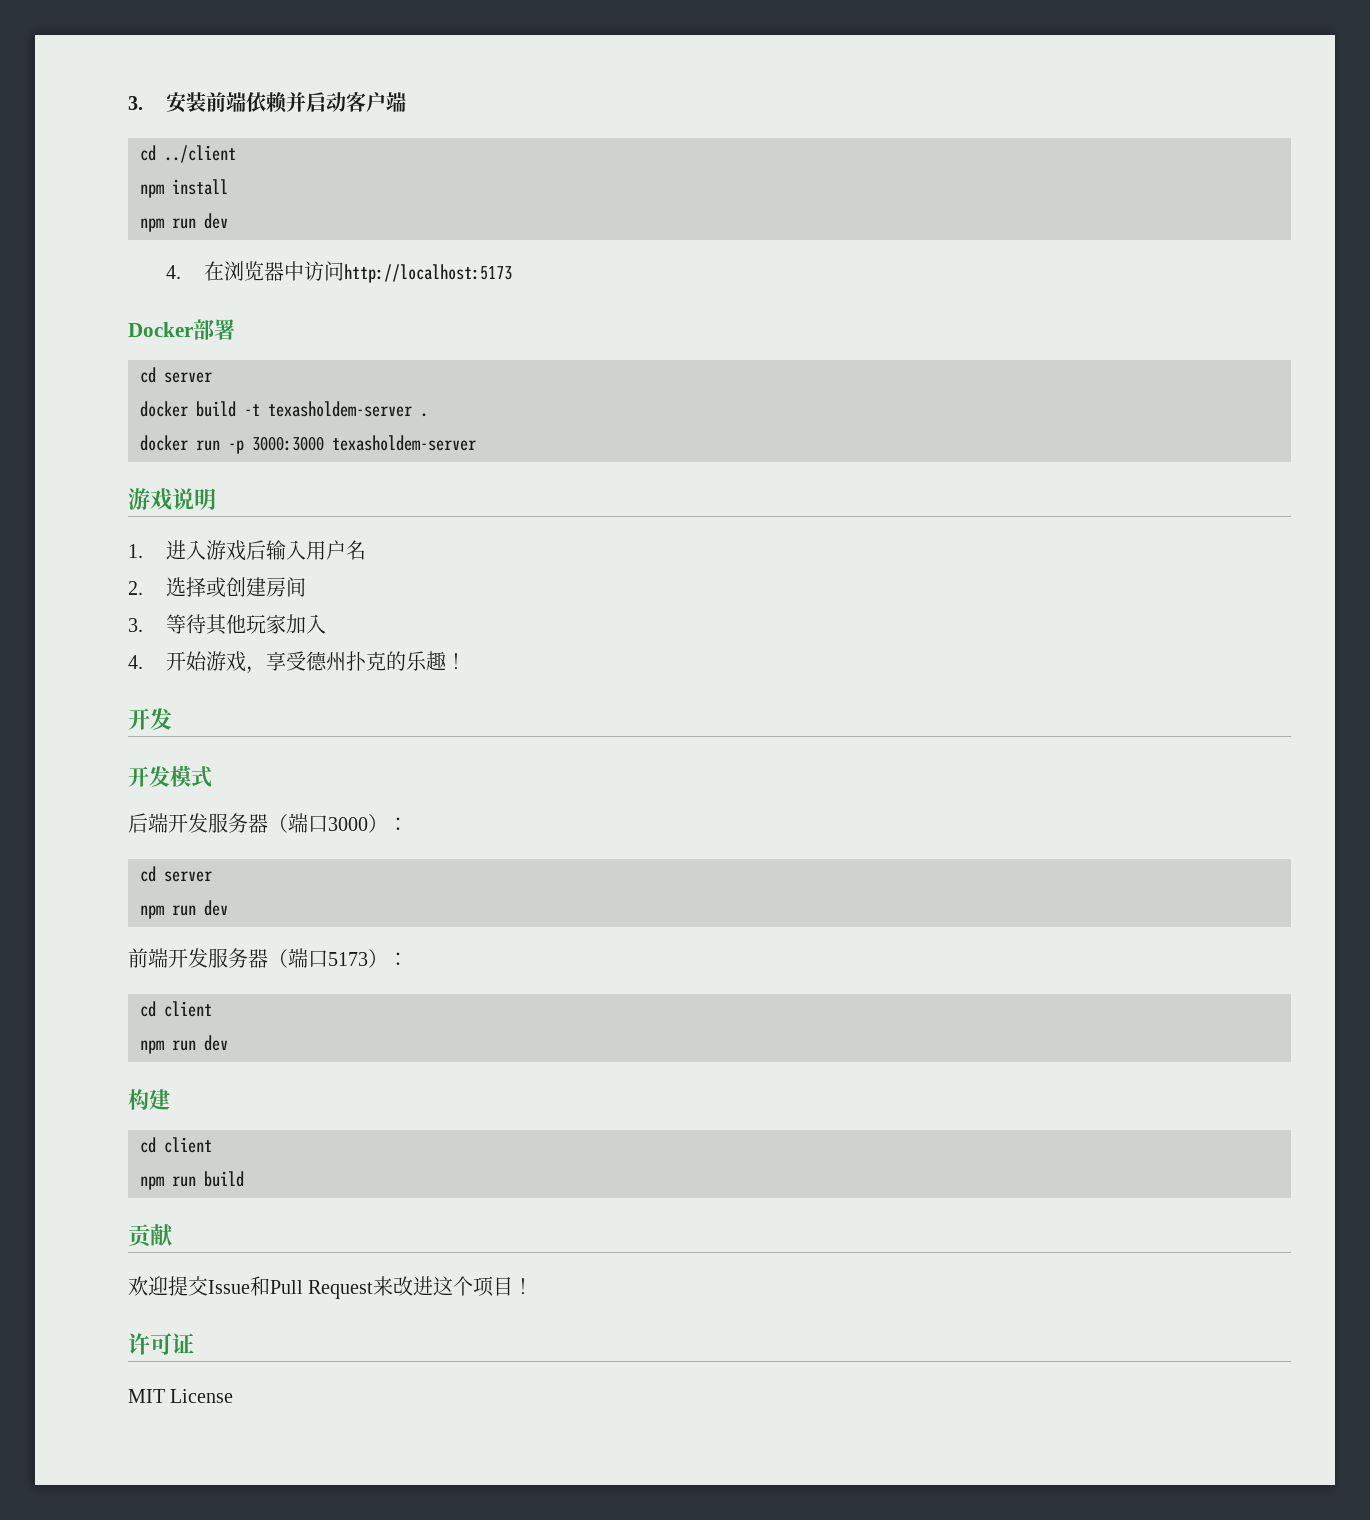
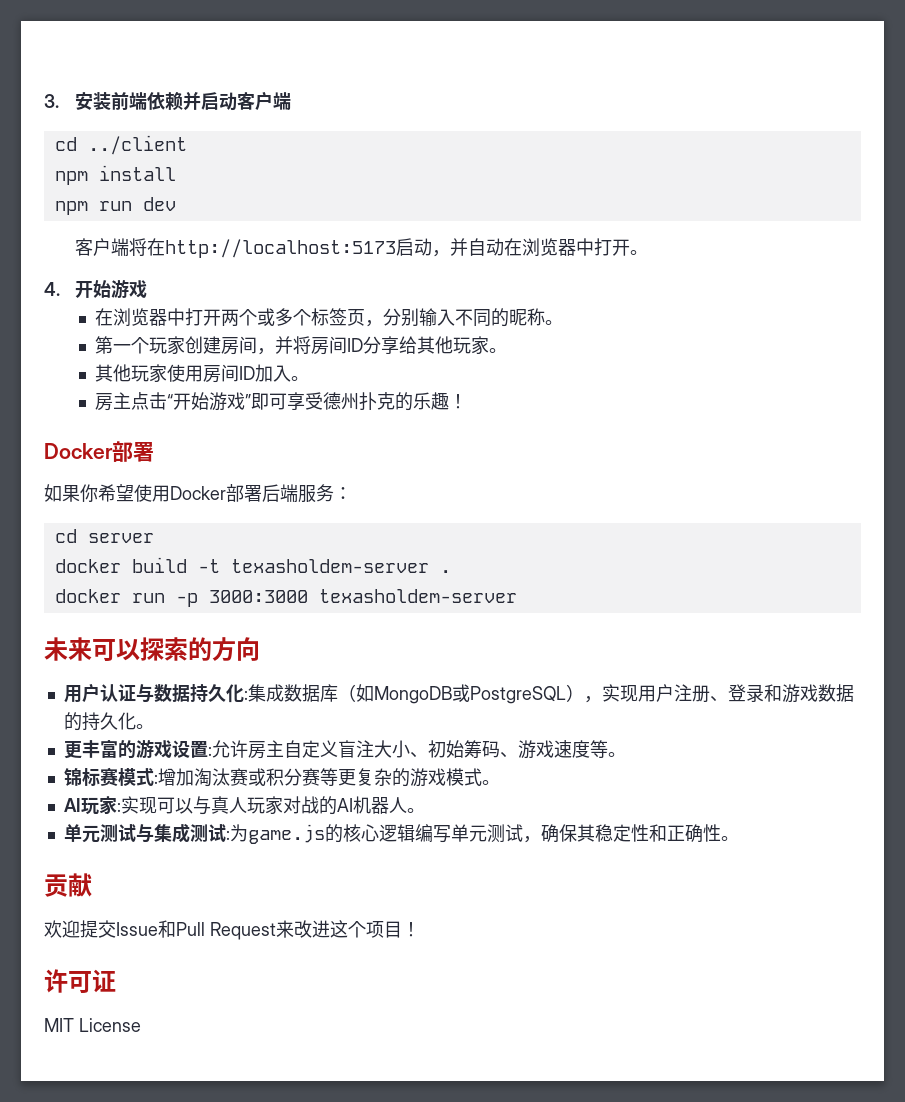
[165,261,512,283] [128,319,235,340] 4.在浏览器中访问http://localhost:5173 // Docker部署 -> [74,238,648,258] [44,280,147,298] [94,308,563,327] [94,336,507,355] [94,364,309,383] [94,392,467,411] [44,441,154,462] [44,484,352,503] 客户端将在http://localhost:5173启动，并自动在浏览器中打开。 // 4.开始游戏 // 在浏览器中打开两个或多个标签页，分别输入不同的昵称。 // 第一个玩家创建房间，并将房间ID分享给其他玩家。 // 其他玩家使用房间ID加入。 // 房主点击“开始游戏”即可享受德州扑克的乐趣！ // Docker部署 // 如果你希望使用Docker部署后端服务：
[128,488,216,511] [128,540,366,561] [128,577,306,598] [128,614,326,635] [128,651,466,674] [128,708,172,730] [128,766,212,788] [128,813,408,833] [140,866,212,882] [140,900,228,919] [128,948,408,968] [140,1001,212,1017] [140,1035,228,1054] [128,1089,170,1110] [140,1137,212,1153] [140,1171,244,1190] 游戏说明 // 1.进入游戏后输入用户名 // 2.选择或创建房间 // 3.等待其他玩家加入 // 4.开始游戏，享受德州扑克的乐趣！ // 开发 // 开发模式 // 后端开发服务器（端口3000）： // cd server // npm run dev // 前端开发服务器（端口5173）： // cd client // npm run dev // 构建 // cd client // npm run build -> [44,637,260,661] [63,683,854,704] [63,712,154,731] [63,740,626,759] [63,767,500,787] [63,796,425,815] [63,823,739,844] 未来可以探索的方向 // 用户认证与数据持久化:集成数据库（如MongoDB或PostgreSQL），实现用户注册、登录和游戏数据的持久化。 // 更丰富的游戏设置:允许房主自定义盲注大小、初始筹码、游戏速度等。 // 锦标赛模式:增加淘汰赛或积分赛等更复杂的游戏模式。 // AI玩家:实现可以与真人玩家对战的AI机器人。 // 单元测试与集成测试:为game.js的核心逻辑编写单元测试，确保其稳定性和正确性。

